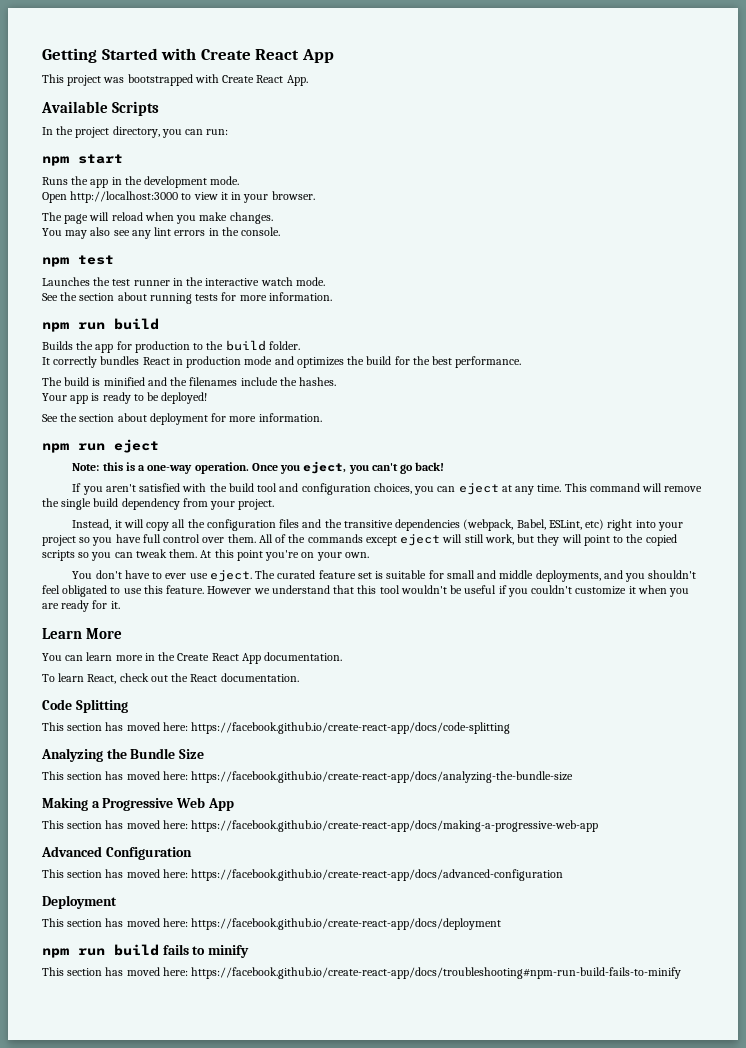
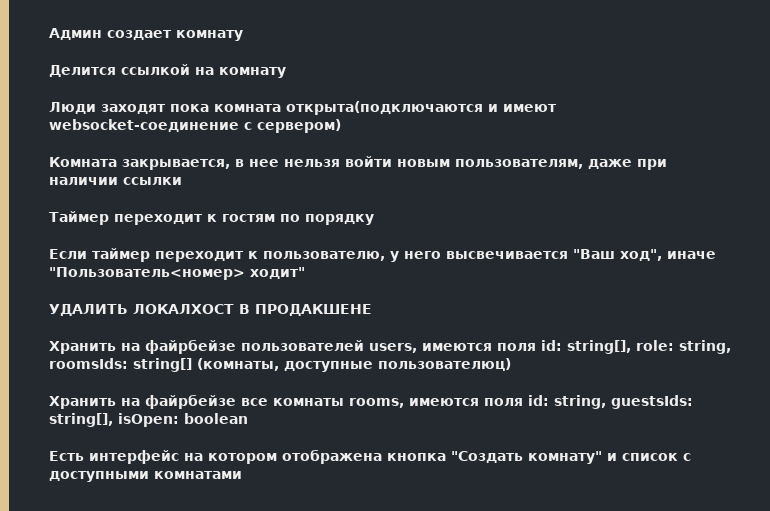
[42,48,334,63] [42,74,308,86] [41,101,160,116] [42,126,229,138] [42,154,123,166] [42,176,240,188] [42,191,315,203] [42,212,273,224] [42,227,281,239] [42,255,114,267] [42,277,325,286] [42,292,332,304] [42,318,159,332] [42,340,300,353] [42,356,522,368] [42,377,337,386] [42,392,208,404] [42,413,322,425] [42,439,159,453] [72,461,445,474] [72,483,703,495] [42,498,275,510] [72,519,683,531] [42,534,677,546] [42,549,369,561] [72,570,697,582] [42,585,690,597] [42,600,120,612] [42,628,123,639] [42,652,343,664] [42,673,299,684] [42,699,128,713] [42,722,511,734] [41,748,204,762] [42,771,574,783] [42,797,234,811] [42,820,599,832] [41,846,192,860] [42,869,564,881] [42,895,117,909] [42,918,502,930] [42,944,249,958] [42,967,682,979] Getting Started with Create React App // This project was bootstrapped with Create React App. // Available Scripts // In the project directory, you can run: // npm start // Runs the app in the development mode. // Open http://localhost:3000 to view it in your browser. // The page will reload when you make changes. // You may also see any lint errors in the console. // npm test // Launches the test runner in the interactive watch mode. // See the section about running tests for more information. // npm run build // Builds the app for production to the build folder. // It correctly bundles React in production mode and optimizes the build for the best performance. // The build is minified and the filenames include the hashes. // Your app is ready to be deployed! // See the section about deployment for more information. // npm run eject // Note: this is a one-way operation. Once you eject, you can't go back! // If you aren't satisfied with the build tool and configuration choices, you can eject at any time. This command will remove the single build dependency from your project. // Instead, it will copy all the configuration files and the transitive dependencies (webpack, Babel, ESLint, etc) right into your project so you have full control over them. All of the commands except eject will still work, but they will point to the copied scripts so you can tweak them. At this point you're on your own. // You don't have to ever use eject. The curated feature set is suitable for small and middle deployments, and you shouldn't feel obligated to use this feature. However we understand that this tool wouldn't be useful if you couldn't customize it when you are ready for it. // Learn More // You can learn more in the Create React App documentation. // To learn React, check out the React documentation. // Code Splitting // This section has moved here: https://facebook.github.io/create-react-app/docs/code-splitting // Analyzing the Bundle Size // This section has moved here: https://facebook.github.io/create-react-app/docs/analyzing-the-bundle-size // Making a Progressive Web App // This section has moved here: https://facebook.github.io/create-react-app/docs/making-a-progressive-web-app // Advanced Configuration // This section has moved here: https://facebook.github.io/create-react-app/docs/advanced-configuration // Deployment // This section has moved here: https://facebook.github.io/create-react-app/docs/deployment // npm run build fails to minify // This section has moved here: https://facebook.github.io/create-react-app/docs/troubleshooting#npm-run-build-fails-to-minify -> [49,28,243,41] [49,64,286,78] [49,101,557,115] [49,119,341,133] [49,156,667,170] [49,177,182,185] [49,211,374,225] [49,248,716,262] [49,267,305,280] [49,304,372,316] [49,339,731,354] [49,358,511,372] [49,394,693,409] [49,413,248,427] [49,449,691,464] [49,471,242,482] Админ создает комнату // Делится ссылкой на комнату // Люди заходят пока комната открыта(подключаются и имеют websocket-соединение с сервером) // Комната закрывается, в нее нельзя войти новым пользователям, даже при наличии ссылки // Таймер переходит к гостям по порядку // Если таймер переходит к пользователю, у него высвечивается "Ваш ход", иначе "Пользователь<номер> ходит" // УДАЛИТЬ ЛОКАЛХОСТ В ПРОДАКШЕНЕ // Хранить на файрбейзе пользователей users, имеются поля id: string[], role: string, roomsIds: string[] (комнаты, доступные пользователюц) // Хранить на файрбейзе все комнаты rooms, имеются поля id: string, guestsIds: string[], isOpen: boolean // Есть интерфейс на котором отображена кнопка "Создать комнату" и список с доступными комнатами

